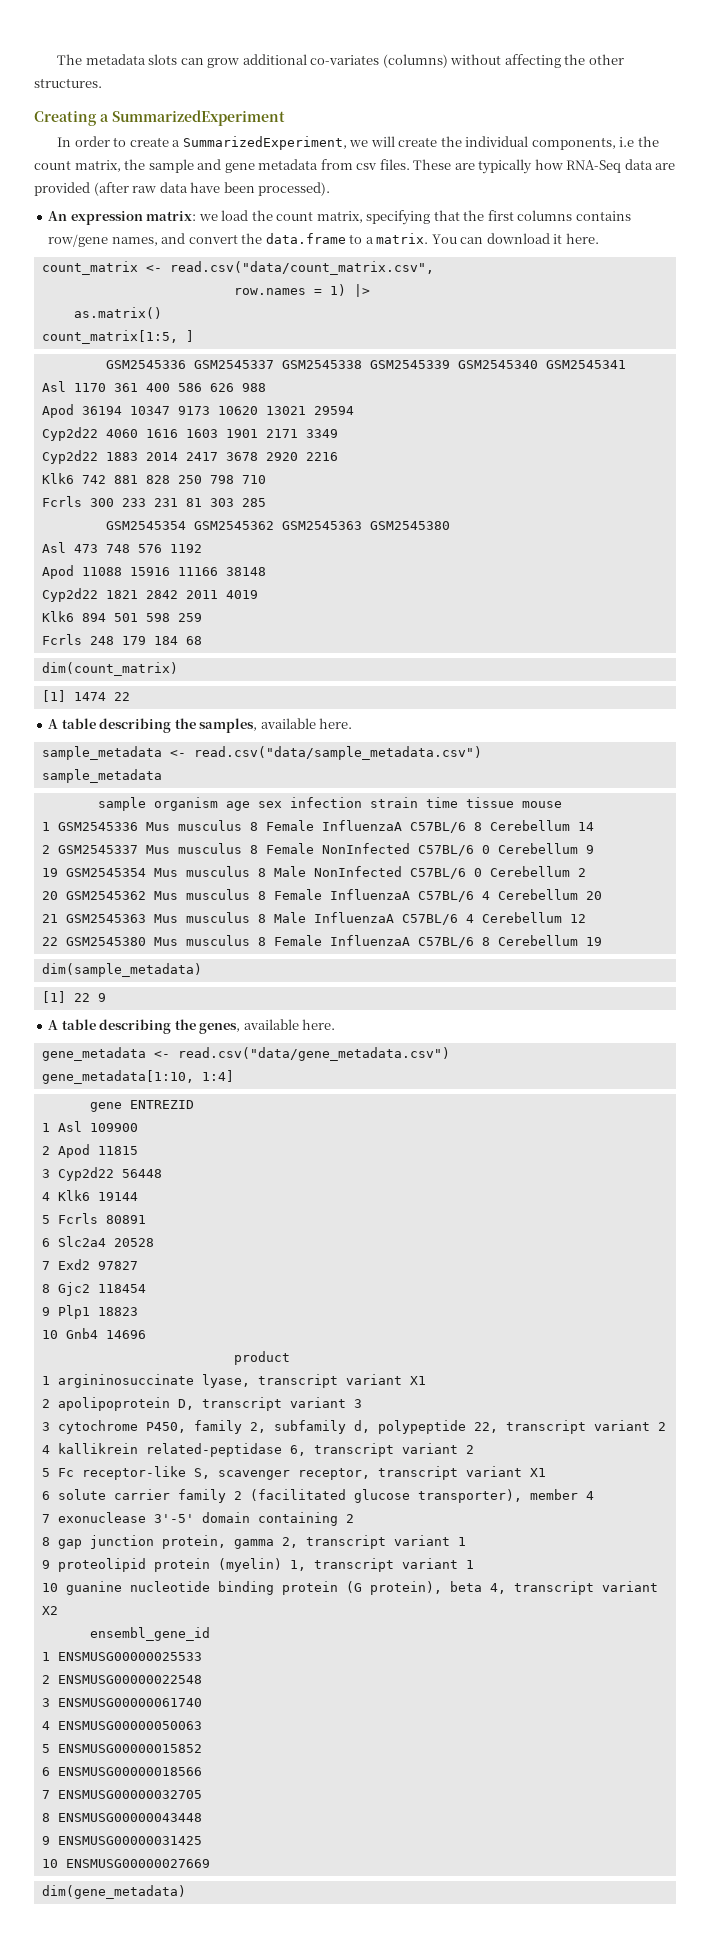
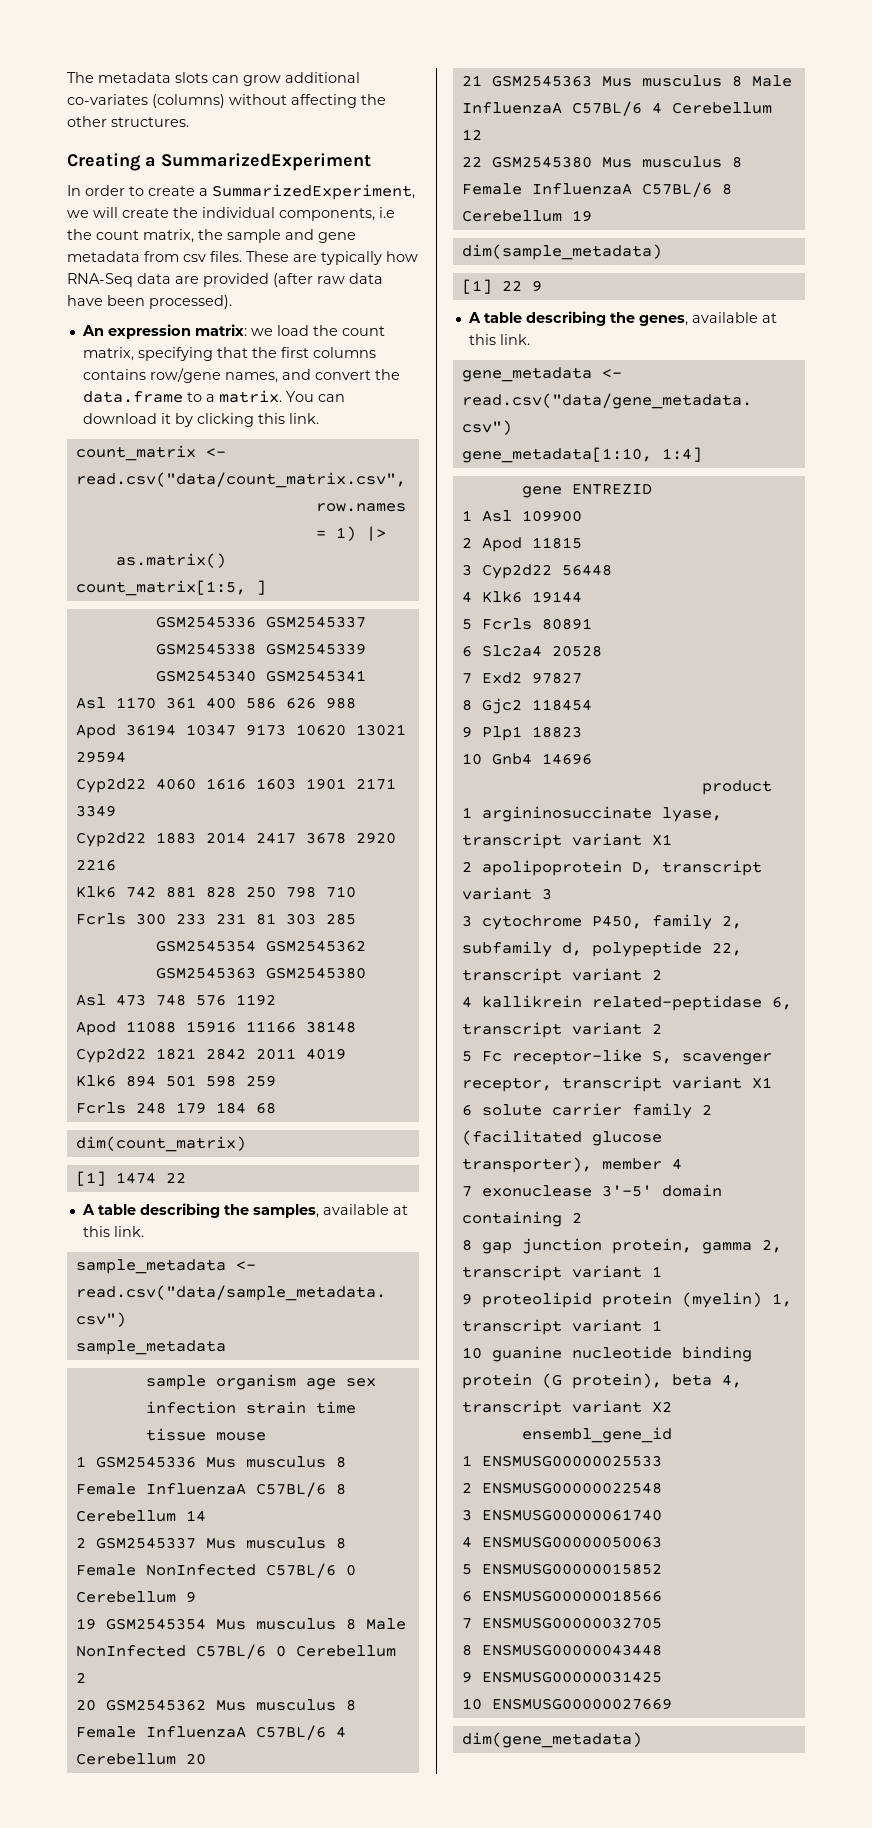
[565,233,599,244] here. -> [174,413,319,427] by clicking this link.
[319,718,353,729] here. -> [392,1205,408,1215] [82,1226,144,1237] at this link.
[302,1019,336,1030] here. -> [761,313,777,323] [468,334,530,345] at this link.

